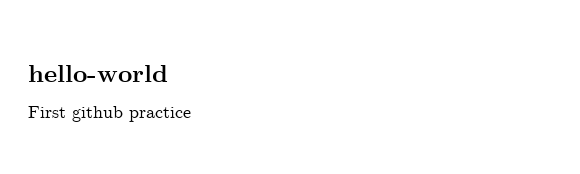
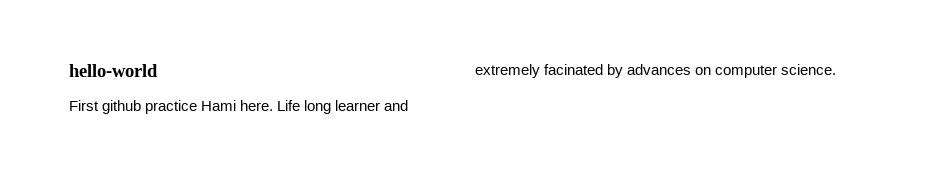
(191, 114) none -> [201,100,409,114] [475,64,837,78] Hami here. Life long learner and extremely facinated by advances on computer science.

